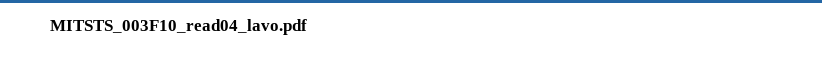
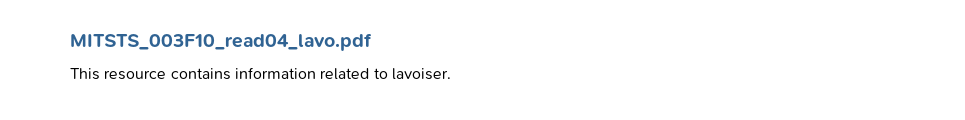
(307, 27) none -> [70,67,451,80] // This resource contains information related to lavoiser.

